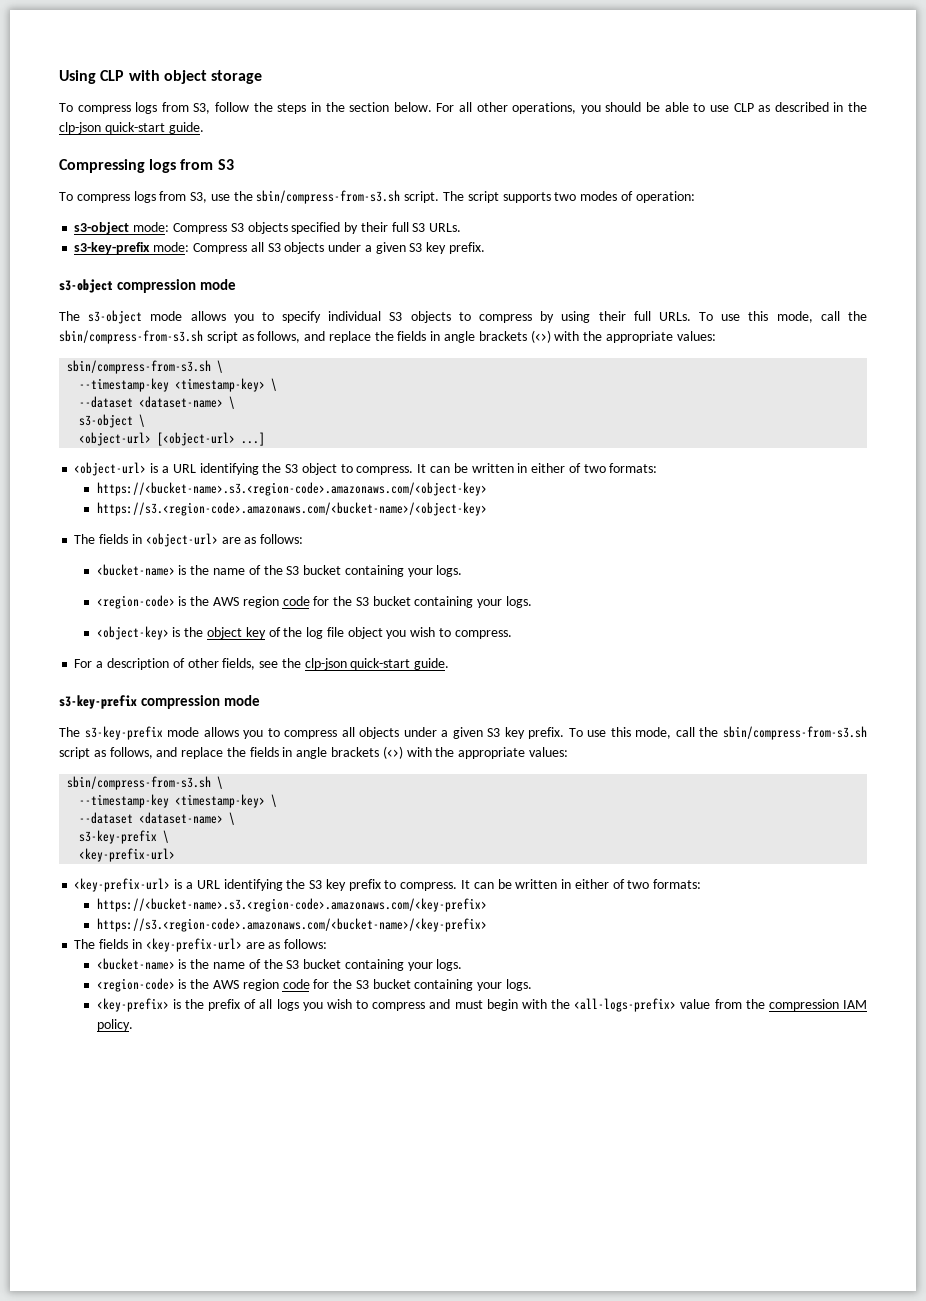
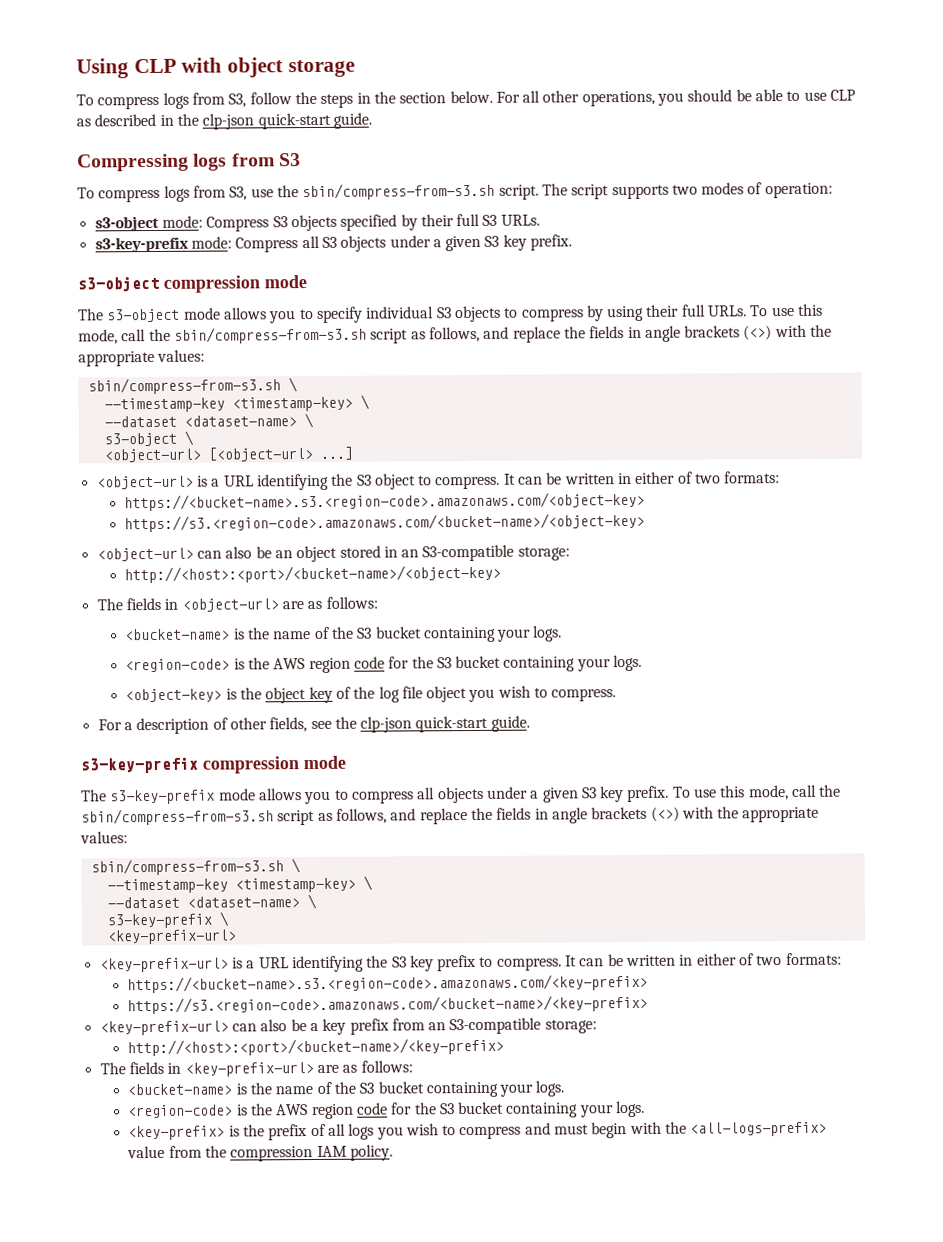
(487, 509) none -> [96,544,570,563] [124,564,502,584] // <object-url> can also be an object stored in an S3-compatible storage: // http://<host>:<port>/<bucket-name>/<object-key>
(487, 925) none -> [99,1017,597,1036] [127,1037,505,1057] // <key-prefix-url> can also be a key prefix from an S3-compatible storage: // http://<host>:<port>/<bucket-name>/<key-prefix>

